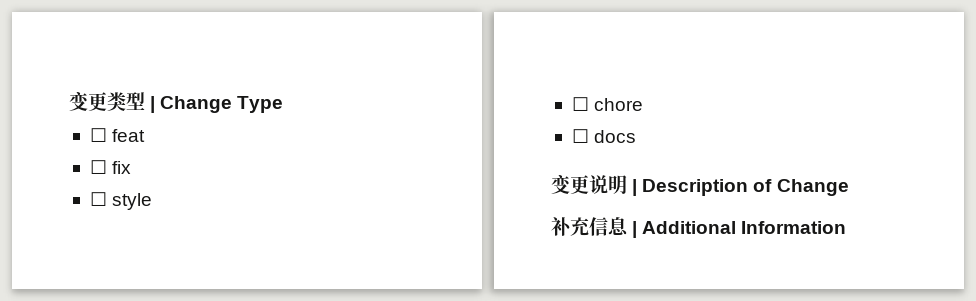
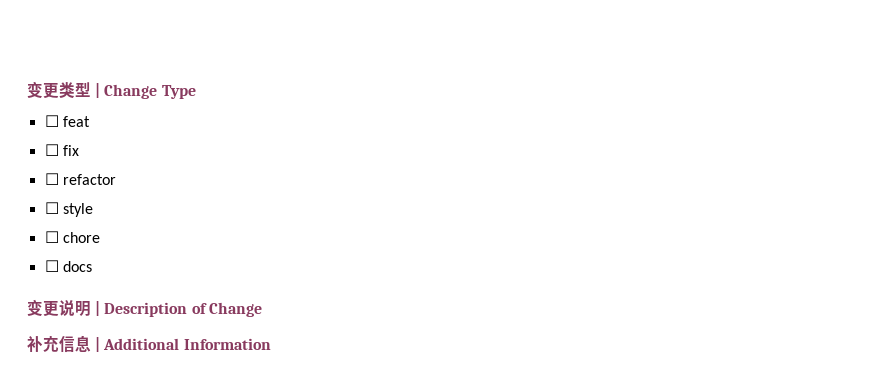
(132, 167) none -> [44,173,116,185] // ☐ refactor

